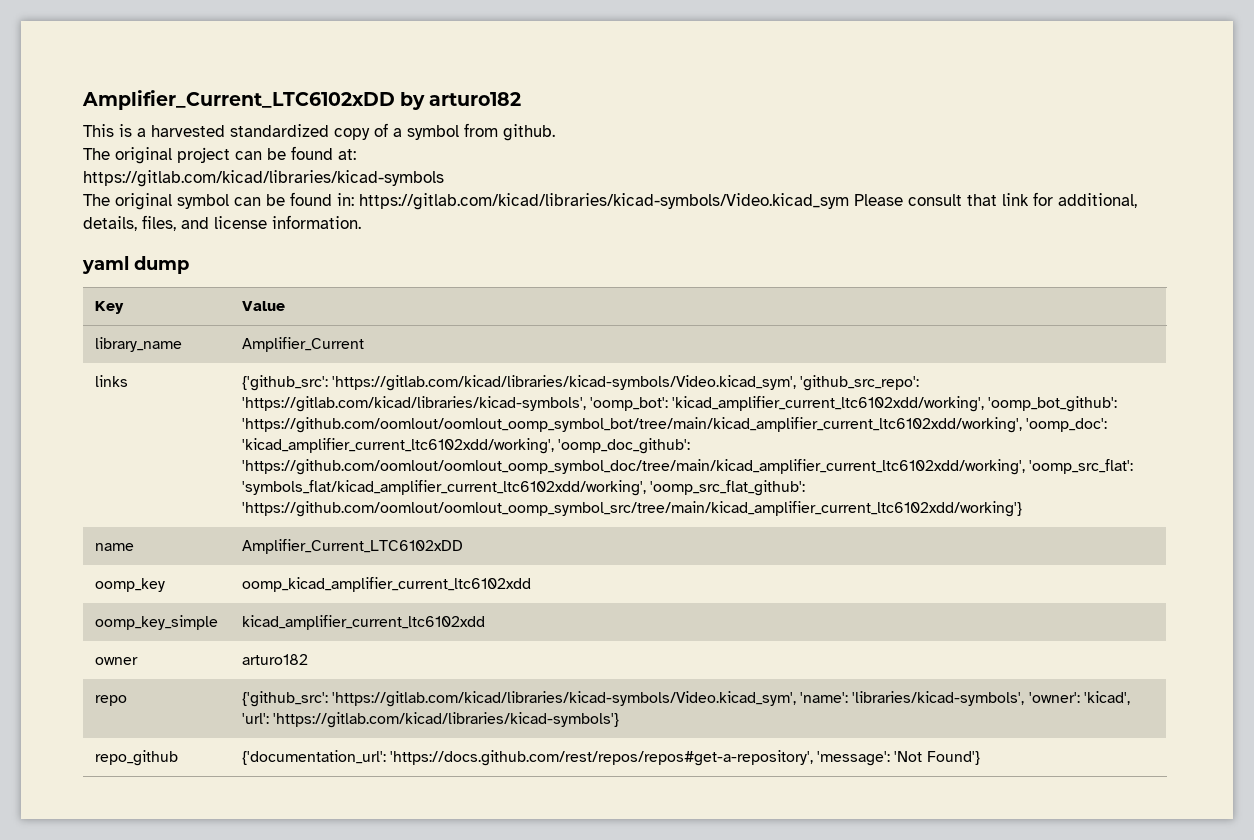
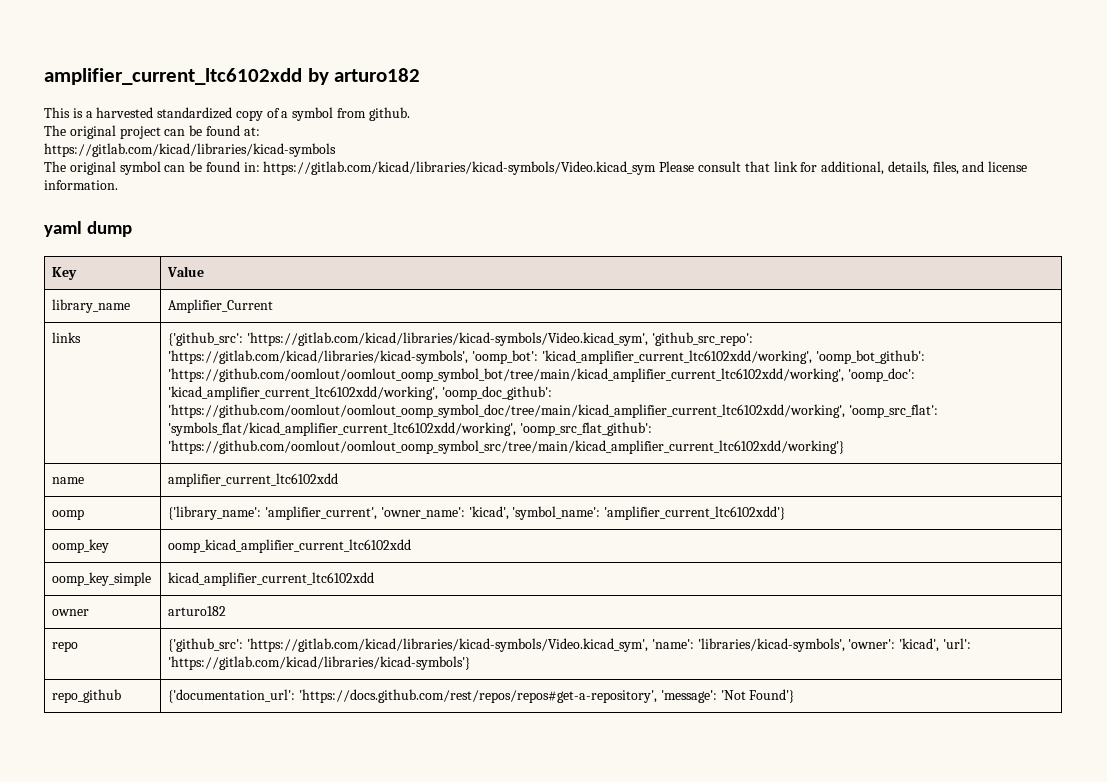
[82,90,395,110] Amplifier_Current_LTC6102xDD -> [44,68,302,85] amplifier_current_ltc6102xdd
[241,539,463,554] Amplifier_Current_LTC6102xDD -> [168,473,339,487] [52,509,85,520] [168,506,786,520] amplifier_current_ltc6102xdd // oomp | {'library_name': 'amplifier_current', 'owner_name': 'kicad', 'symbol_name': 'amplifier_current_ltc6102xdd'}

